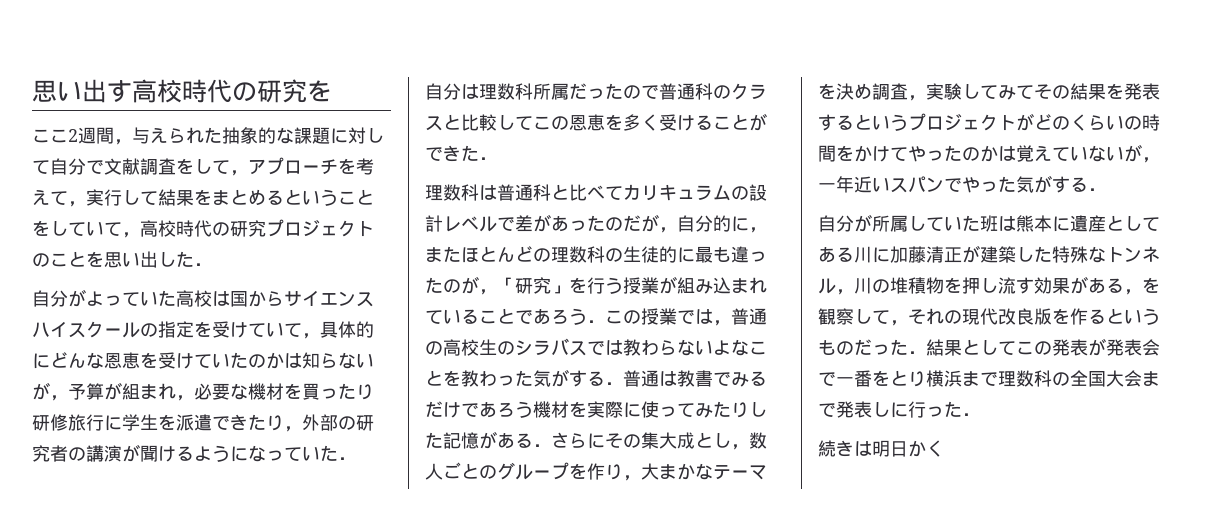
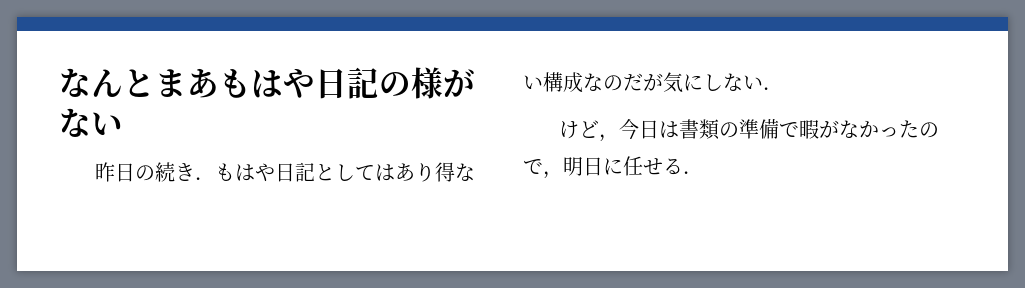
[32,79,332,103] [32,127,384,145] [32,157,374,176] [32,189,374,207] [32,219,374,238] [32,251,212,268] [32,289,374,307] [32,321,374,339] [32,352,374,369] [32,382,374,401] [32,414,374,432] [32,444,356,462] [425,83,767,100] [425,113,767,131] [425,145,497,162] [425,184,767,201] [425,214,767,233] [425,246,767,263] [425,276,767,295] [425,308,767,326] [425,338,767,356] [425,369,767,387] [425,401,767,418] [425,431,767,450] [425,462,767,481] [818,83,1160,101] [818,113,1160,131] [818,144,1160,163] [818,175,1106,193] [818,214,1160,232] [818,245,1160,263] [818,276,1160,295] [818,308,1160,326] [818,338,1160,356] [818,370,1160,387] [818,401,980,418] [818,440,944,457] 思い出す高校時代の研究を // ここ2週間，与えられた抽象的な課題に対して自分で文献調査をして，アプローチを考えて，実行して結果をまとめるということをしていて，高校時代の研究プロジェクトのことを思い出した． // 自分がよっていた高校は国からサイエンスハイスクールの指定を受けていて，具体的にどんな恩恵を受けていたのかは知らないが，予算が組まれ，必要な機材を買ったり研修旅行に学生を派遣できたり，外部の研究者の講演が聞けるようになっていた． // 自分は理数科所属だったので普通科のクラスと比較してこの恩恵を多く受けることができた． // 理数科は普通科と比べてカリキュラムの設計レベルで差があったのだが，自分的に，またほとんどの理数科の生徒的に最も違ったのが，「研究」を行う授業が組み込まれていることであろう．この授業では，普通の高校生のシラバスでは教わらないよなことを教わった気がする．普通は教書でみるだけであろう機材を実際に使ってみたりした記憶がある．さらにその集大成とし，数人ごとのグループを作り，大まかなテーマを決め調査，実験してみてその結果を発表するというプロジェクトがどのくらいの時間をかけてやったのかは覚えていないが，一年近いスパンでやった気がする． // 自分が所属していた班は熊本に遺産としてある川に加藤清正が建築した特殊なトンネル，川の堆積物を押し流す効果がある，を観察して，それの現代改良版を作るというものだった．結果としてこの発表が発表会で一番をとり横浜まで理数科の全国大会まで発表しに行った． // 続きは明日かく -> [59,67,475,99] [59,108,123,137] [94,162,475,182] [523,72,783,93] [558,119,939,142] [523,156,703,179] なんとまあもはや日記の様がない // 昨日の続き．もはや日記としてはあり得ない構成なのだが気にしない． // けど，今日は書類の準備で暇がなかったので，明日に任せる．

